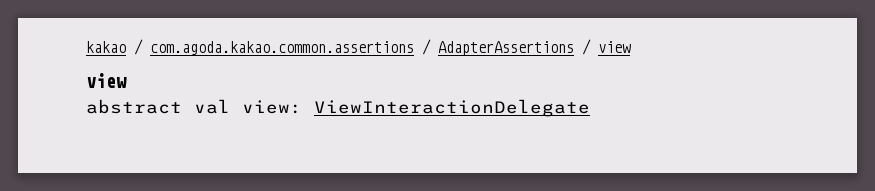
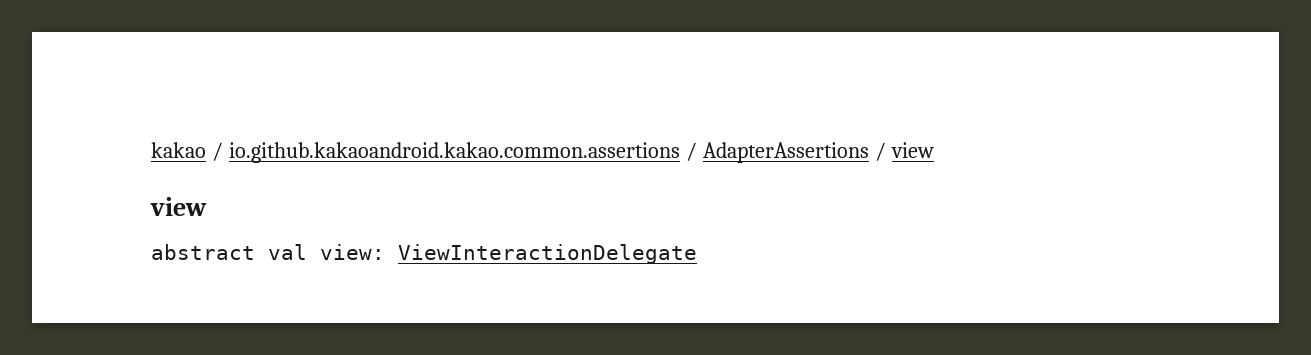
[150,41,414,55] com.agoda.kakao.common.assertions -> [228,142,680,163] io.github.kakaoandroid.kakao.common.assertions

